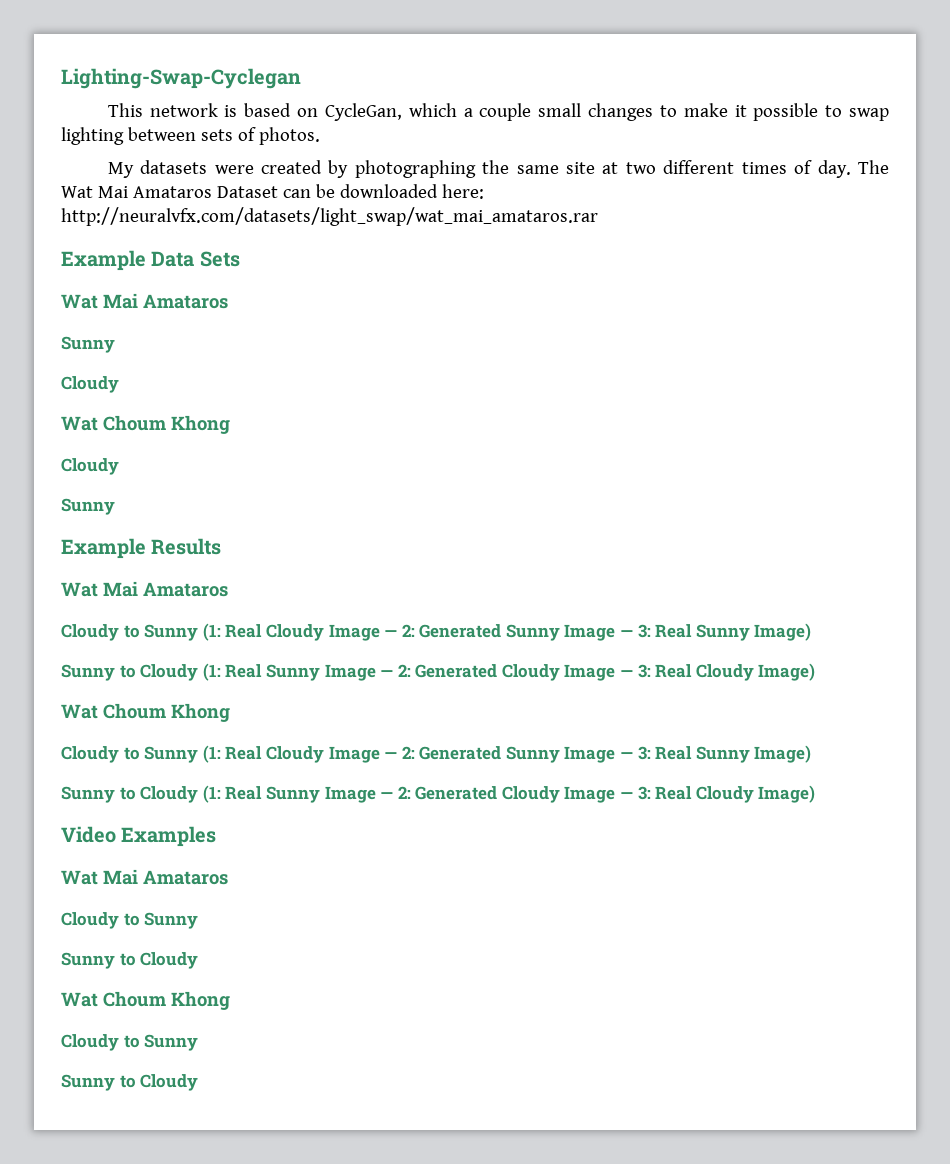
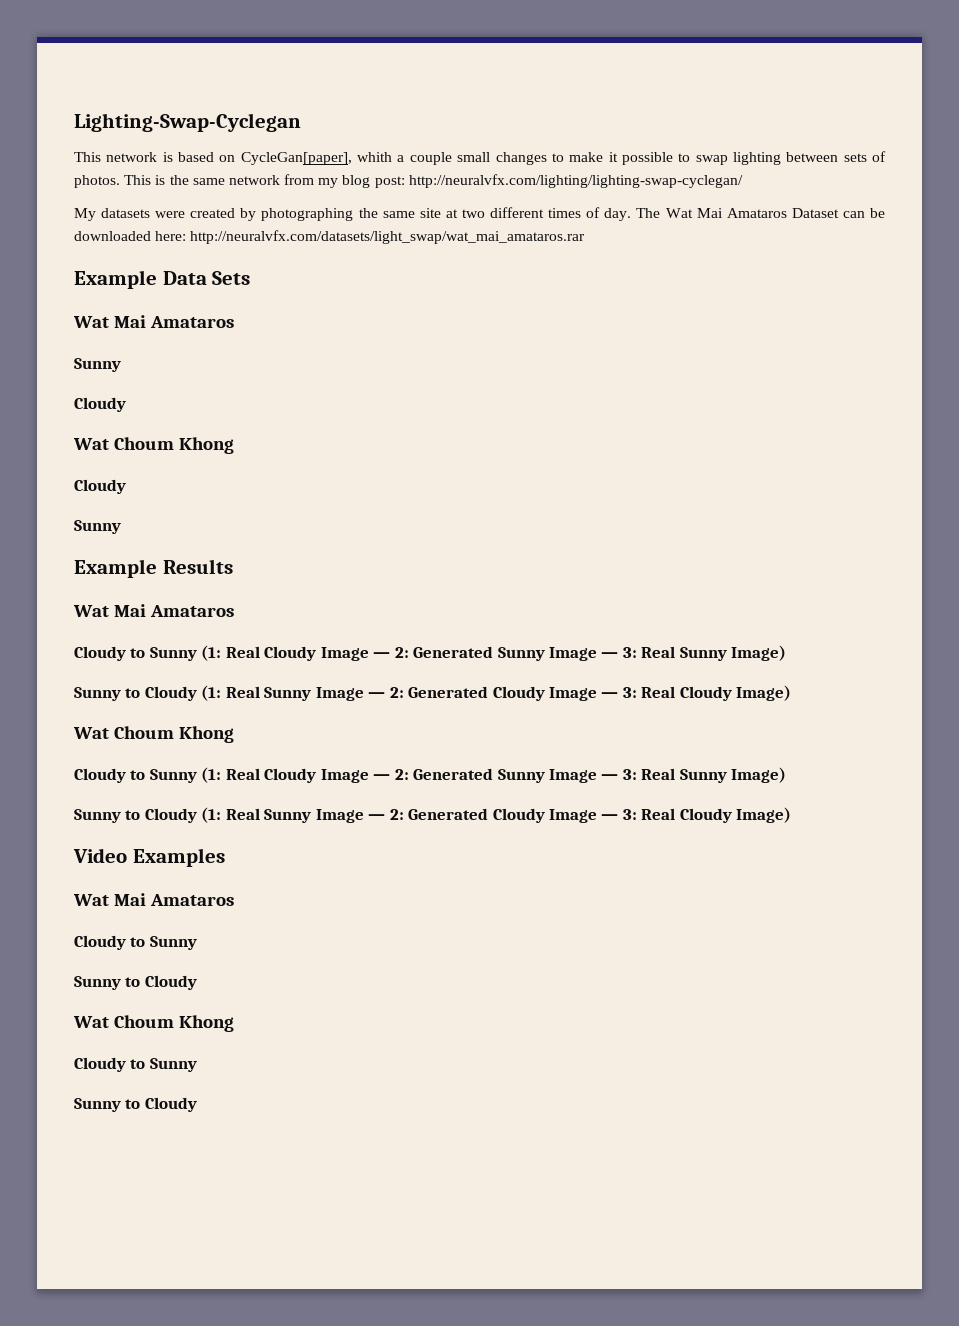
[324,103,457,121] CycleGan, which -> [240,152,393,165] CycleGan[paper], whith
(320, 136) none -> [124,174,743,188] This is the same network from my blog post: http://neuralvfx.com/lighting/lighting-swap-cyclegan/

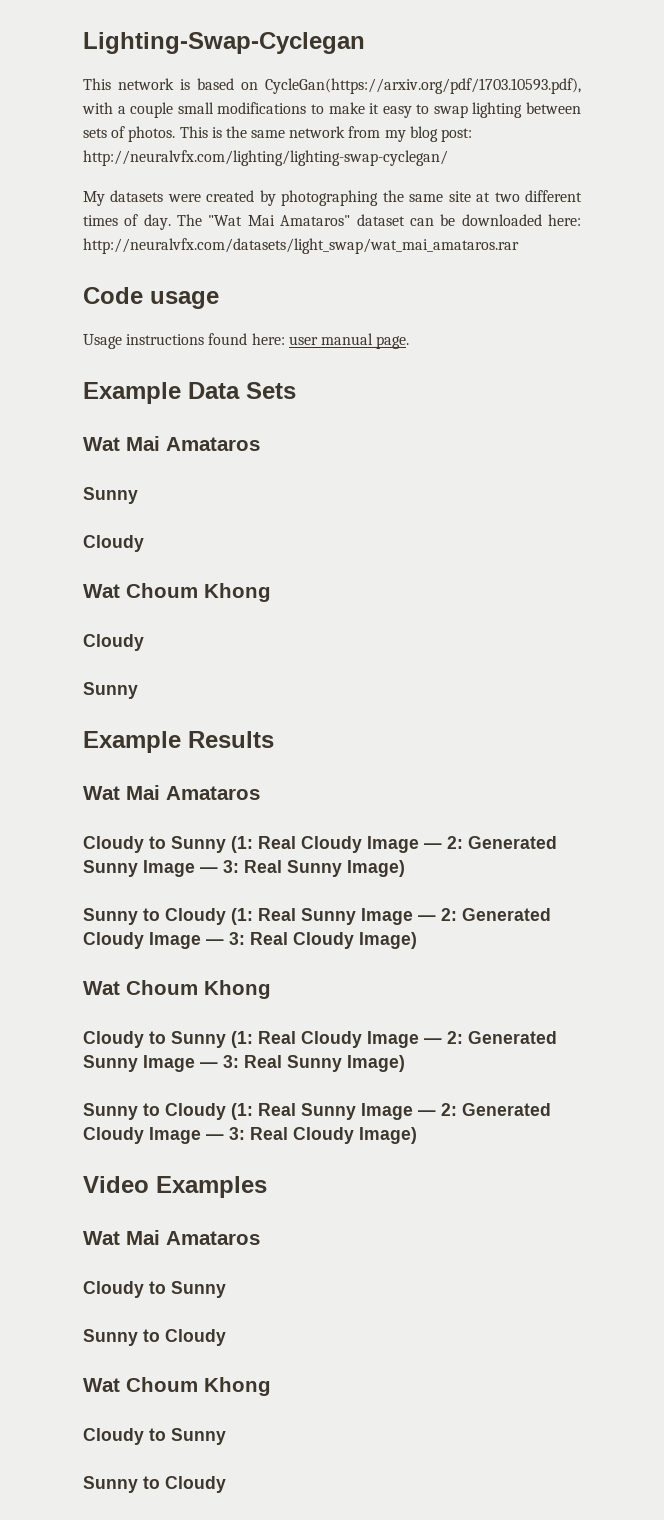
[240,152,393,165] CycleGan[paper], whith -> [265,78,581,94] [82,102,113,114] CycleGan(https://arxiv.org/pdf/1703.10593.pdf), with
[495,152,547,165] changes -> [217,102,307,114] modifications
[621,152,673,165] possible -> [382,106,412,118] easy
[665,208,839,218] Wat Mai Amataros Dataset -> [208,214,405,226] "Wat Mai Amataros" dataset
(586, 237) none -> [83,287,219,309] [83,333,410,349] // Code usage // Usage instructions found here: user manual page.

